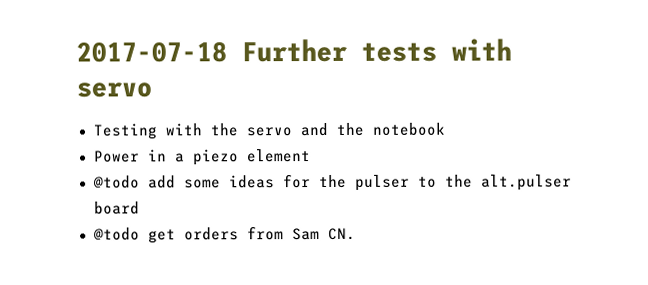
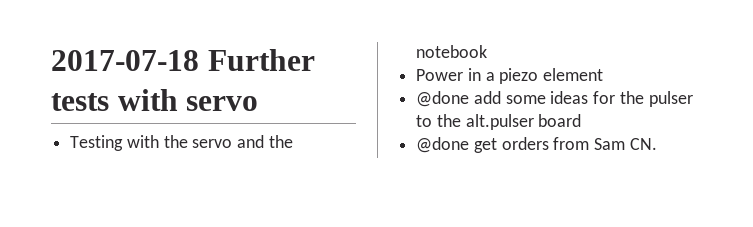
[92,175,140,189] @todo -> [416,91,470,107] @done
[92,227,140,241] @todo -> [416,137,470,153] @done

